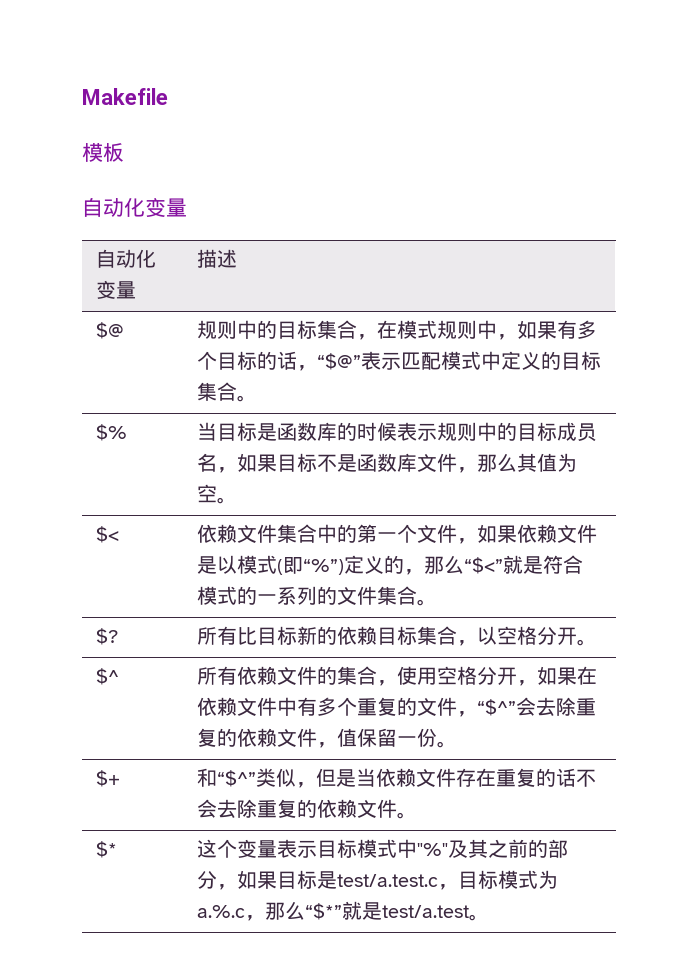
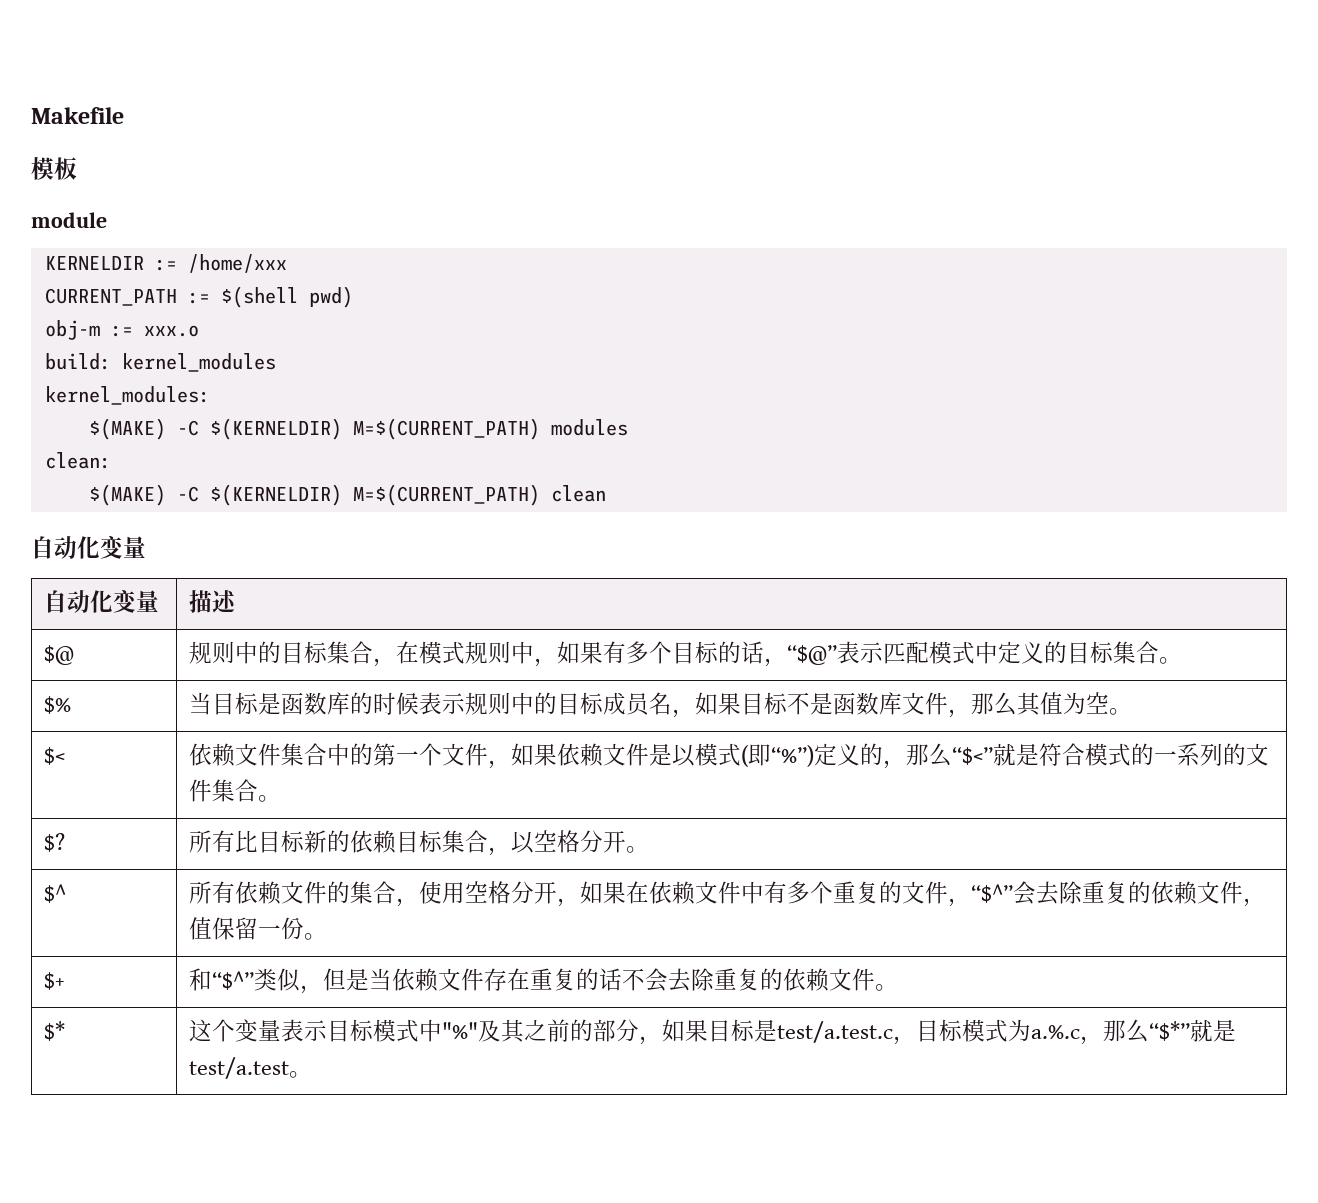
(124, 152) none -> [31,212,107,228] [44,254,287,273] [44,286,353,308] [44,320,199,340] [44,353,276,372] [44,386,210,405] [88,418,628,440] [44,452,111,469] [88,484,606,506] // module // KERNELDIR := /home/xxx // CURRENT_PATH := $(shell pwd) // obj-m := xxx.o // build: kernel_modules // kernel_modules: // $(MAKE) -C $(KERNELDIR) M=$(CURRENT_PATH) modules // clean: // $(MAKE) -C $(KERNELDIR) M=$(CURRENT_PATH) clean

